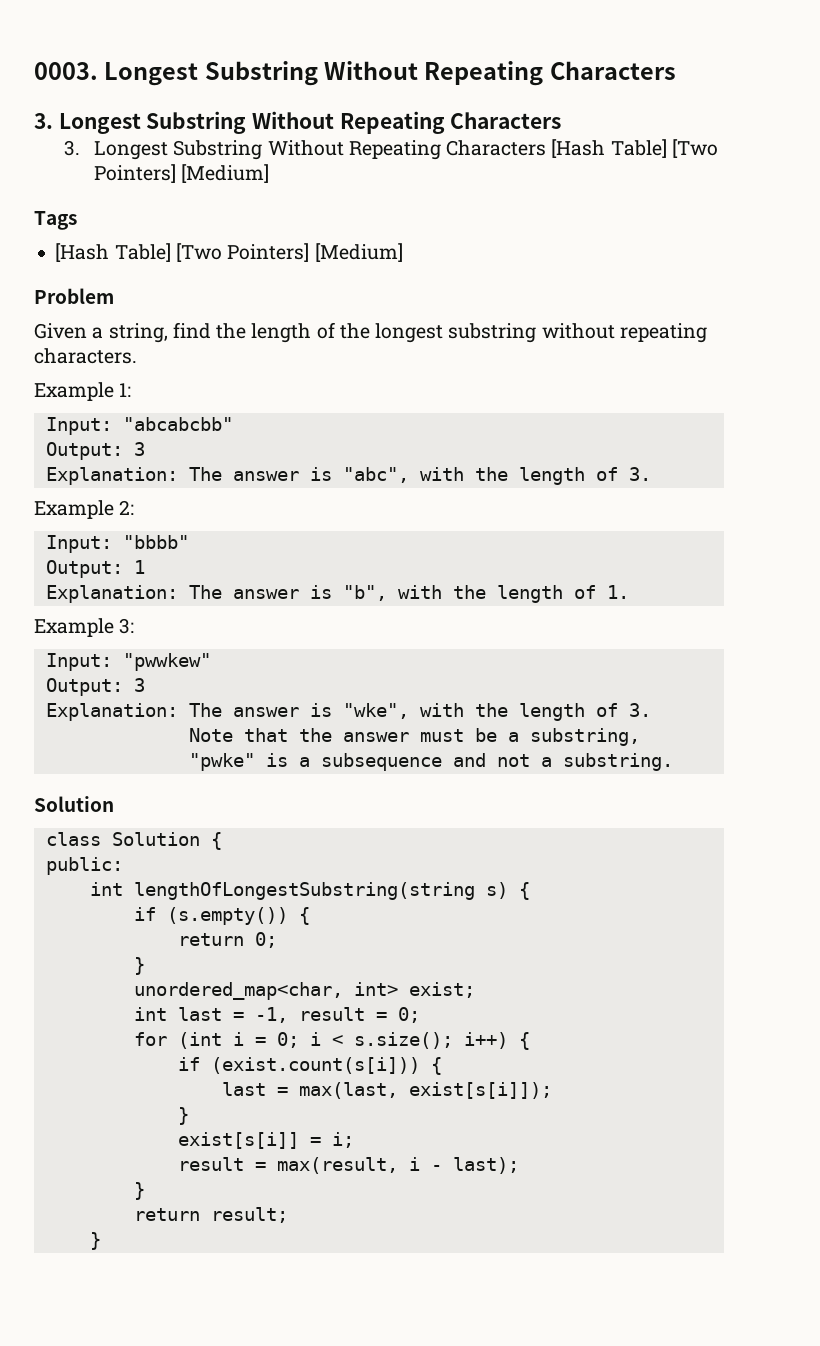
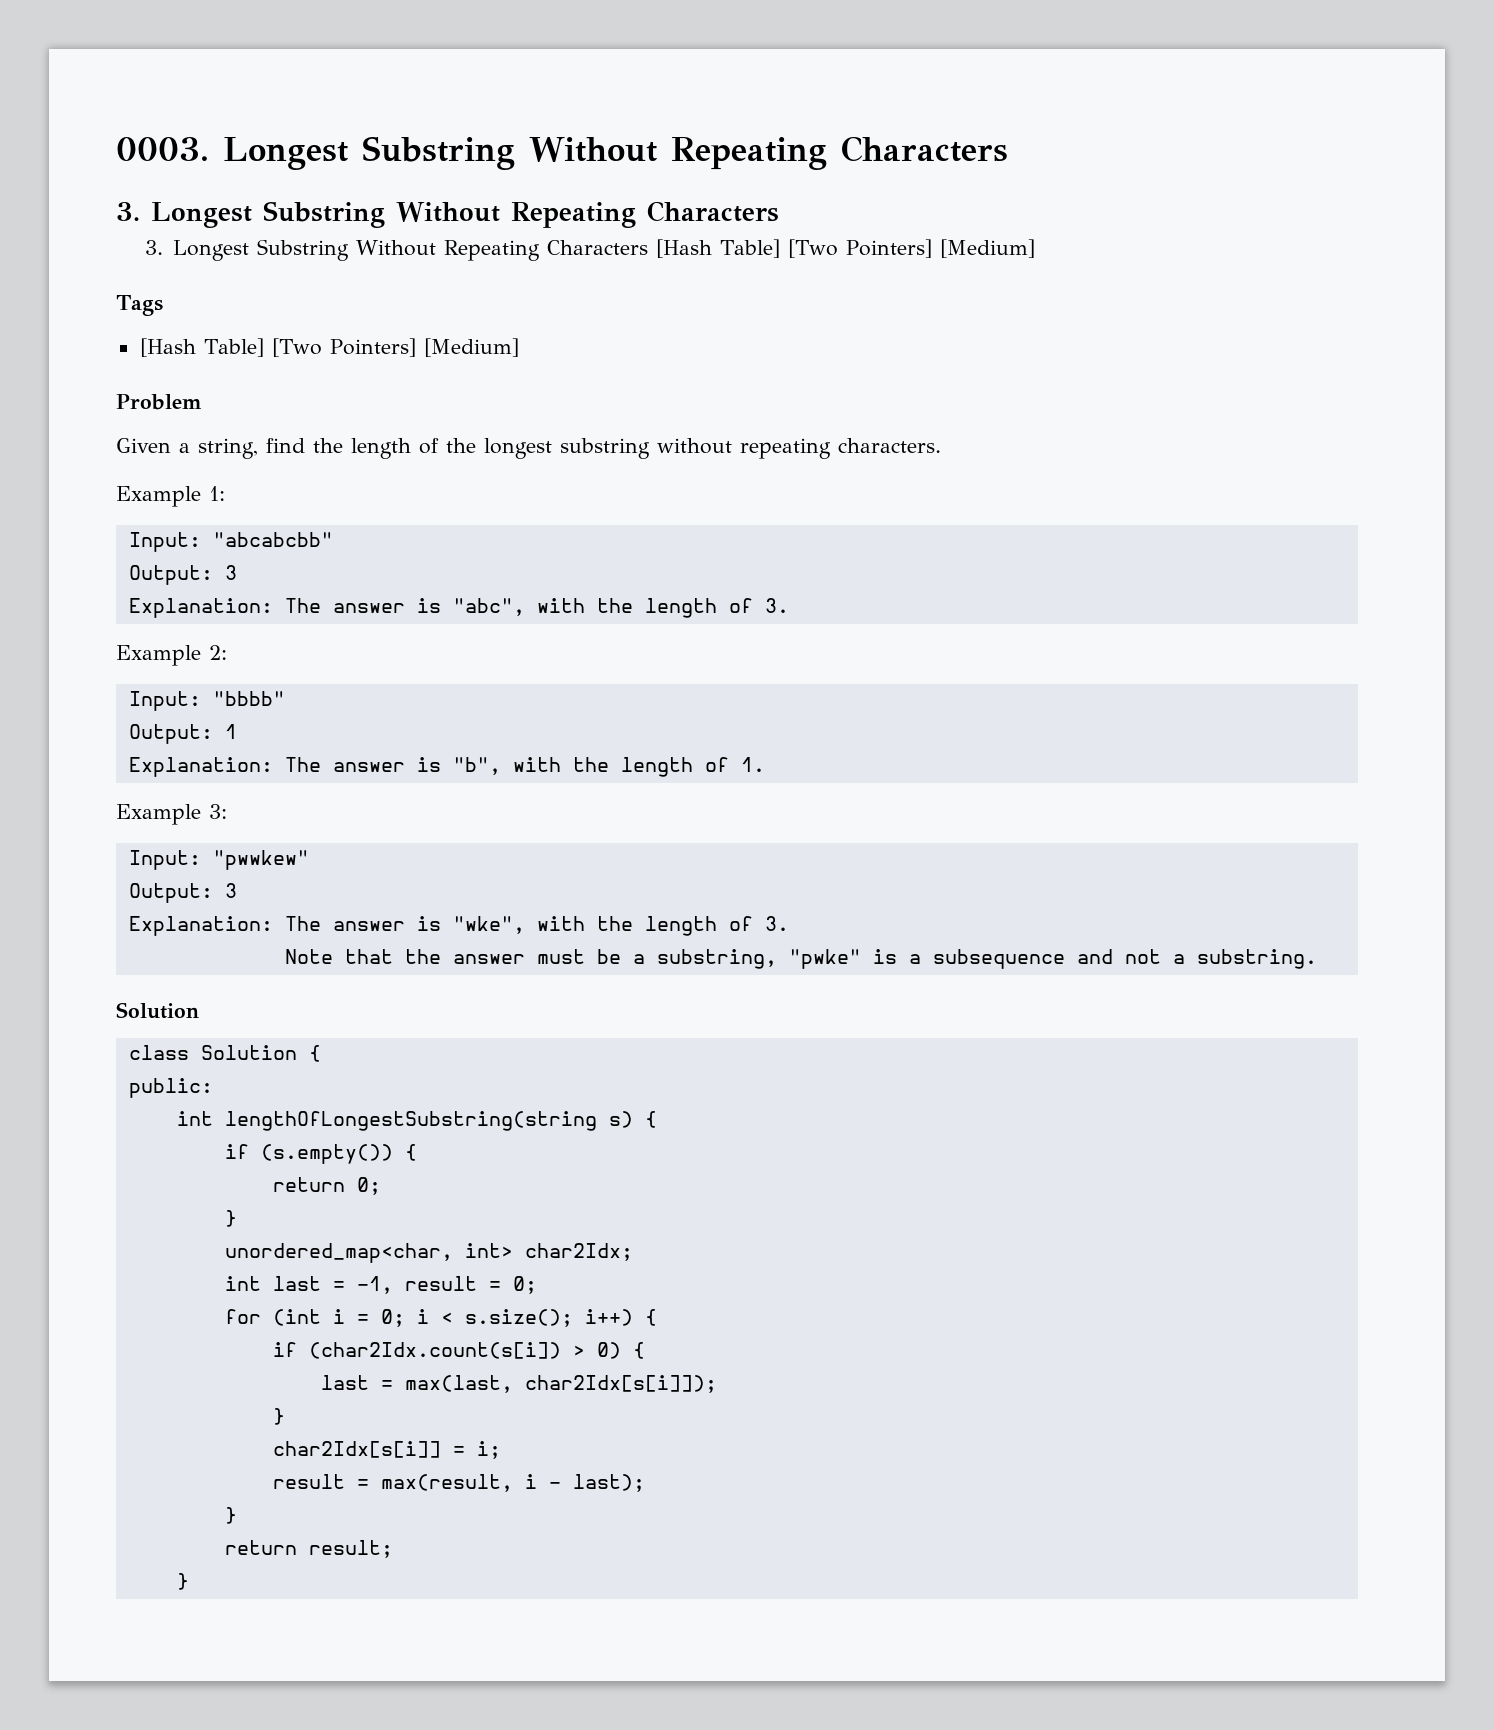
[408,982,475,998] exist; -> [524,1243,633,1261] char2Idx;
[210,1057,420,1074] (exist.count(s[i])) -> [308,1342,621,1359] (char2Idx.count(s[i]) > 0)
[408,1082,552,1099] [177,1107,189,1125] [177,1132,299,1149] exist[s[i]]); // } // exist[s[i]] -> [524,1375,717,1393] [272,1408,285,1425] [272,1441,441,1458] char2Idx[s[i]]); // } // char2Idx[s[i]]

